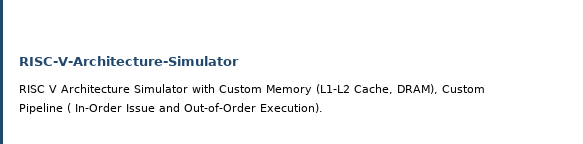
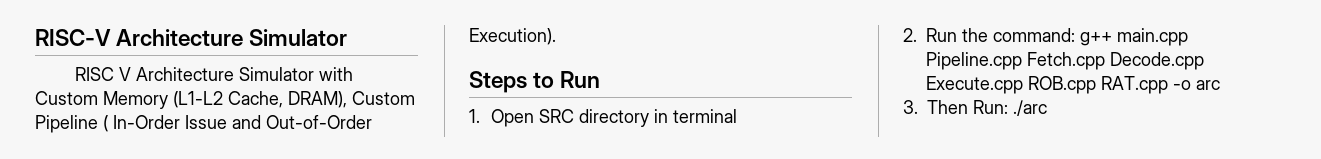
[19,56,239,66] RISC-V-Architecture-Simulator -> [35,29,348,46] RISC-V Architecture Simulator
(323, 108) none -> [469,71,601,93] [469,109,737,127] [903,28,1188,46] [926,52,1204,70] [926,76,1220,94] [903,100,1047,116] // Steps to Run // 1. Open SRC directory in terminal // 2. Run the command: g++ main.cpp Pipeline.cpp Fetch.cpp Decode.cpp Execute.cpp ROB.cpp RAT.cpp -o arc // 3. Then Run: ./arc

